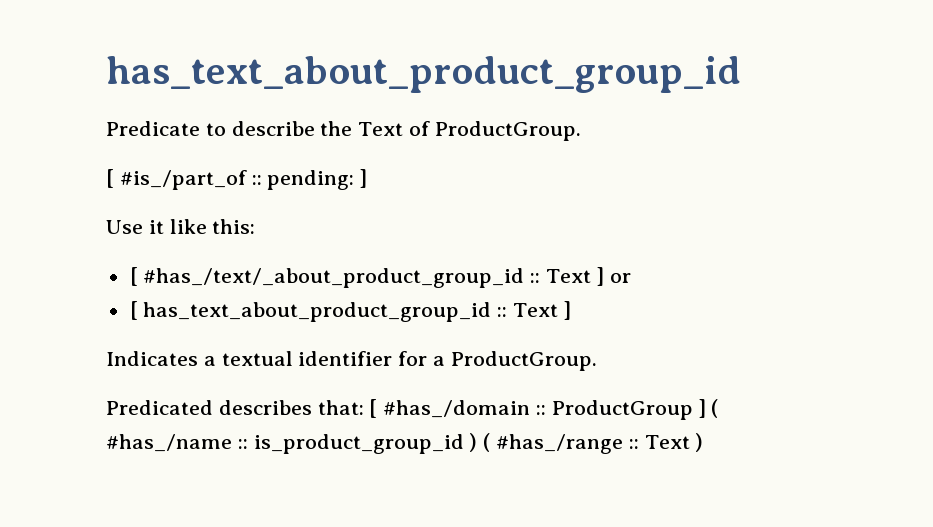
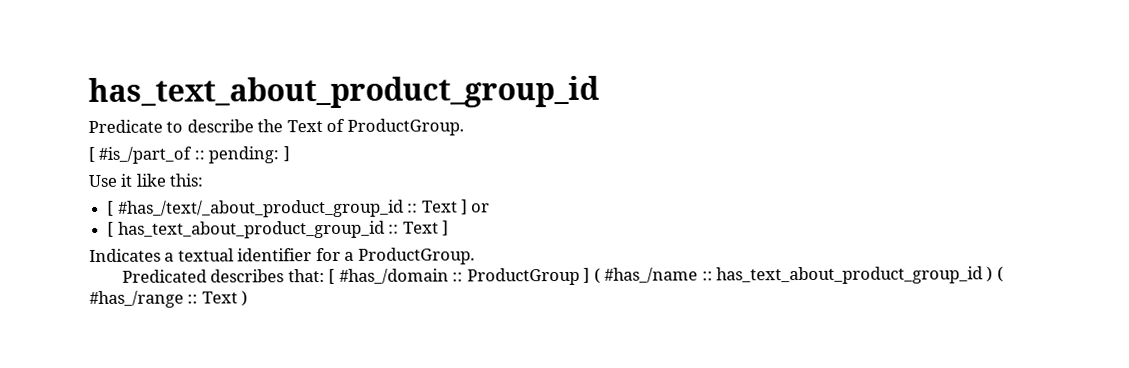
[253,434,464,454] is_product_group_id -> [716,266,984,285] has_text_about_product_group_id

